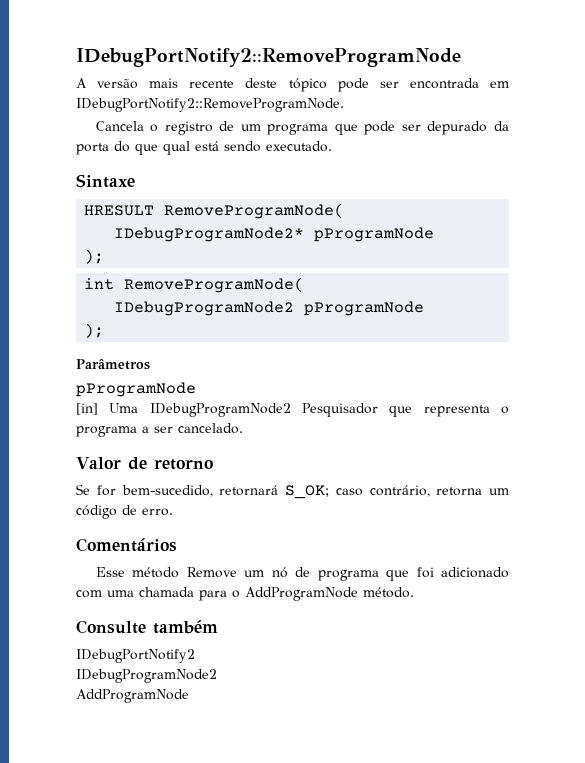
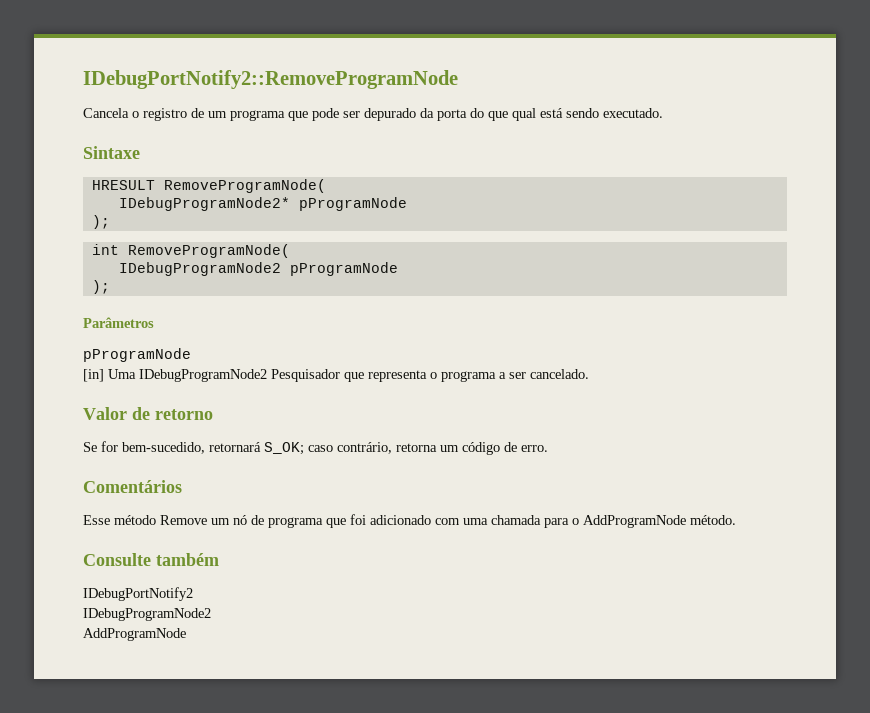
[76,78,509,92] [76,98,344,112] // A versão mais recente deste tópico pode ser encontrada em IDebugPortNotify2::RemoveProgramNode. -> (458, 79) none

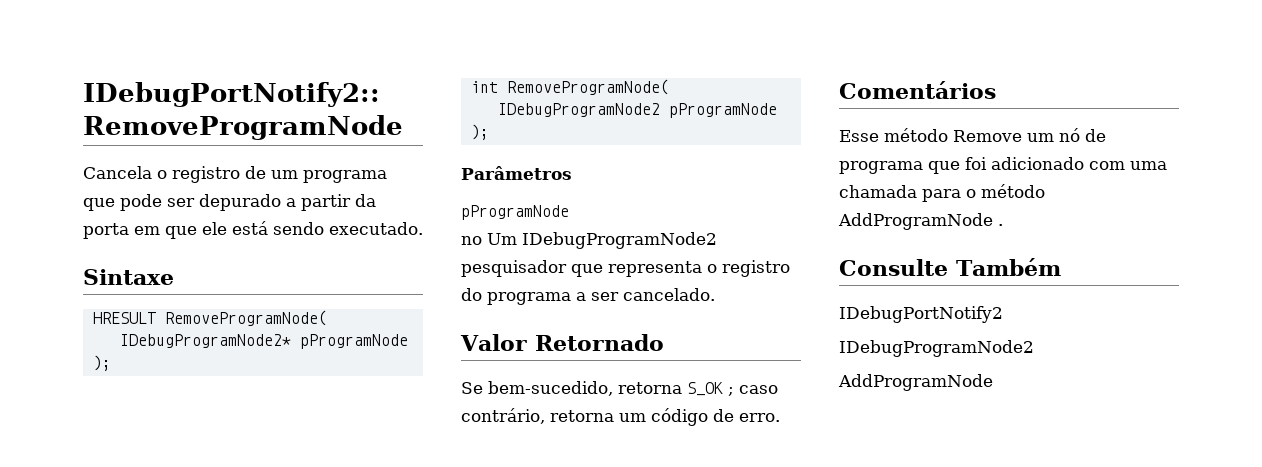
[420,108,536,121] da porta do que qual -> [286,194,376,211] [83,222,227,239] a partir da porta em que ele
[83,369,340,382] [in] Uma IDebugProgramNode2 Pesquisador -> [461,232,717,249] [461,260,567,277] no Um IDebugProgramNode2 pesquisador
(437, 375) none -> [722,260,790,277] [461,288,482,301] registro do
[132,407,213,420] de retorno -> [534,334,664,351] Retornado
[101,441,304,455] for bem-sucedido, retornará S_OK; -> [488,381,734,396] bem-sucedido, retorna S_OK ;
[583,515,736,528] AddProgramNode método. -> [981,184,1045,198] [838,213,1003,230] método AddProgramNode .
[156,553,219,566] também -> [956,258,1061,276] Também

